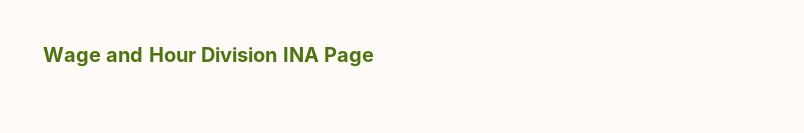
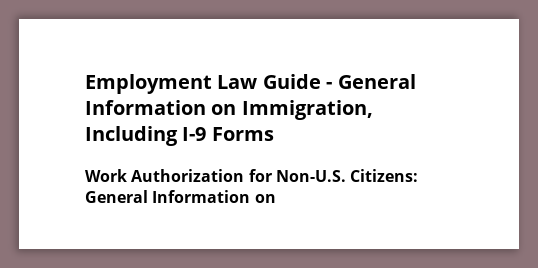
[43,47,374,67] Wage and Hour Division INA Page -> [85,74,416,94] [85,100,373,120] [85,126,274,146] [85,169,419,182] [85,190,276,203] Employment Law Guide - General Information on Immigration, Including I-9 Forms // Work Authorization for Non-U.S. Citizens: General Information on

